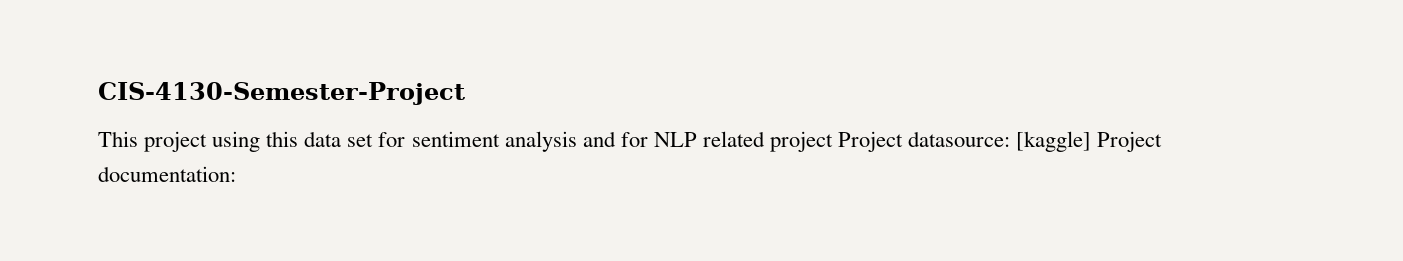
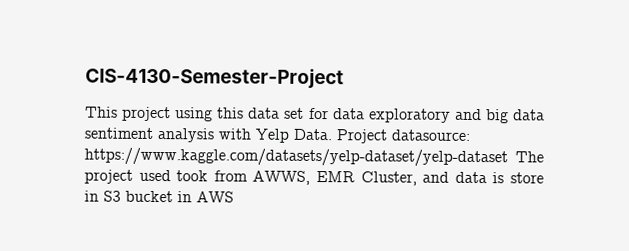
[411,131,1163,152] [98,166,236,182] sentiment analysis and for NLP related project Project datasource: [kaggle] Project documentation: -> [332,108,545,124] [84,127,470,144] [84,147,544,168] [84,169,545,186] [84,190,234,203] data exploratory and big data sentiment analysis with Yelp Data. Project datasource: https://www.kaggle.com/datasets/yelp-dataset/yelp-dataset The project used took from AWWS, EMR Cluster, and data is store in S3 bucket in AWS

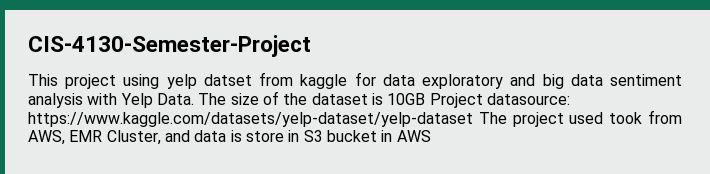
[217,107,305,119] this data set -> [166,72,348,89] yelp datset from kaggle
(332, 134) none -> [198,91,426,105] The size of the dataset is 10GB
[252,170,311,185] AWWS, -> [28,130,65,145] AWS,

